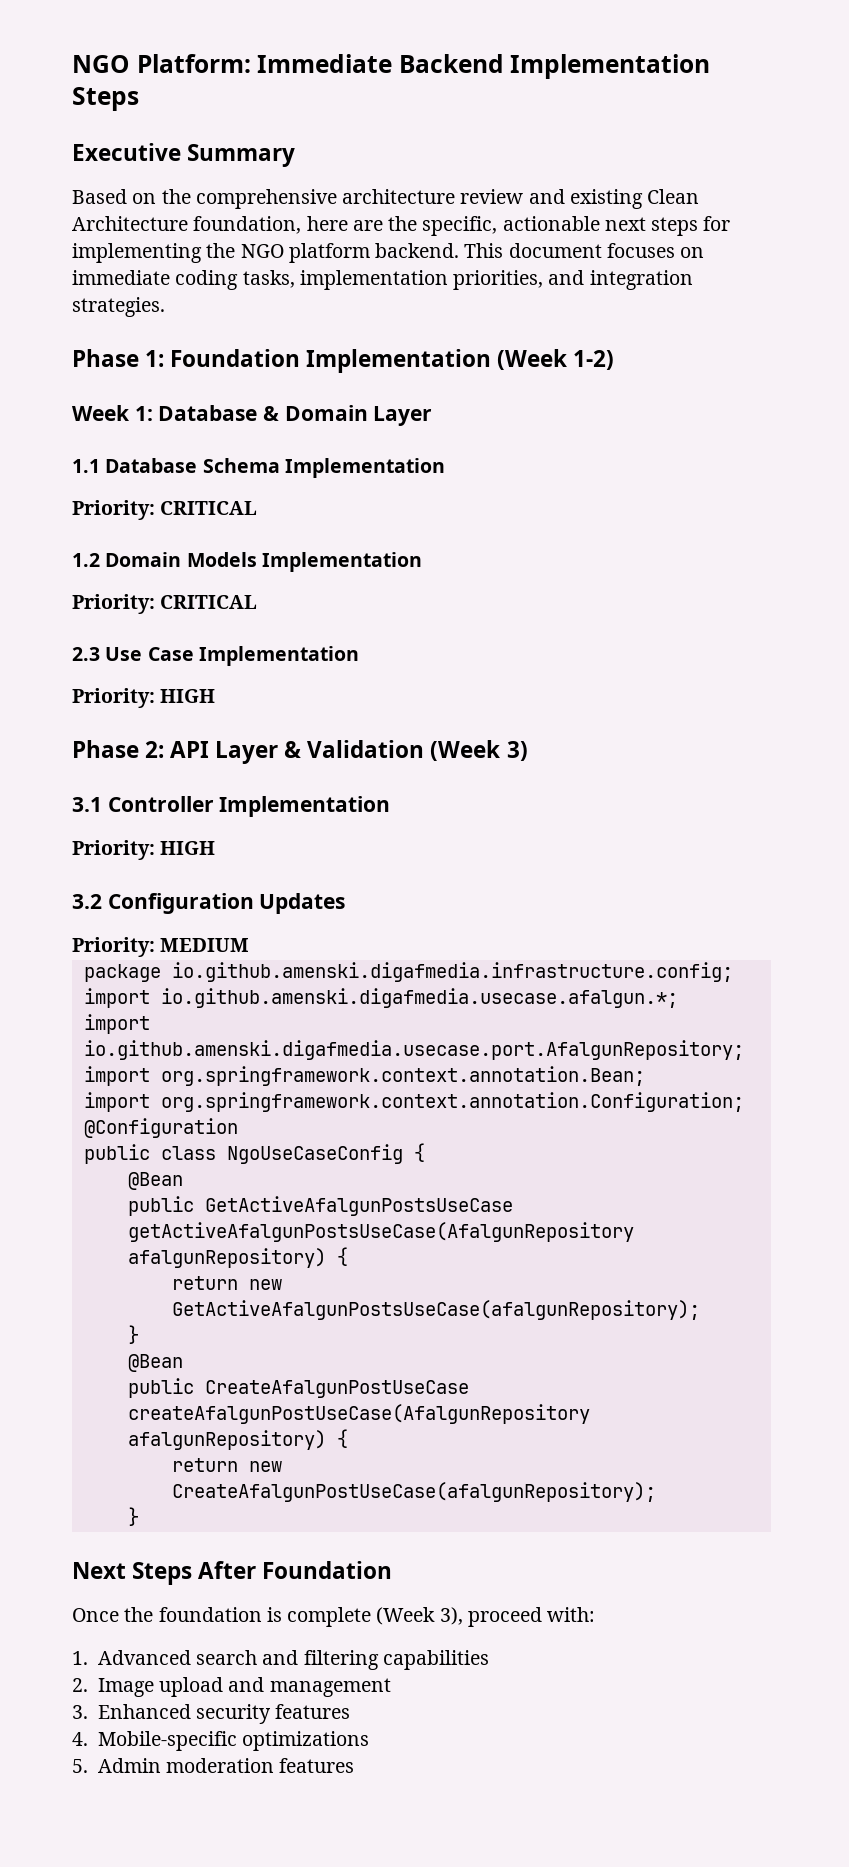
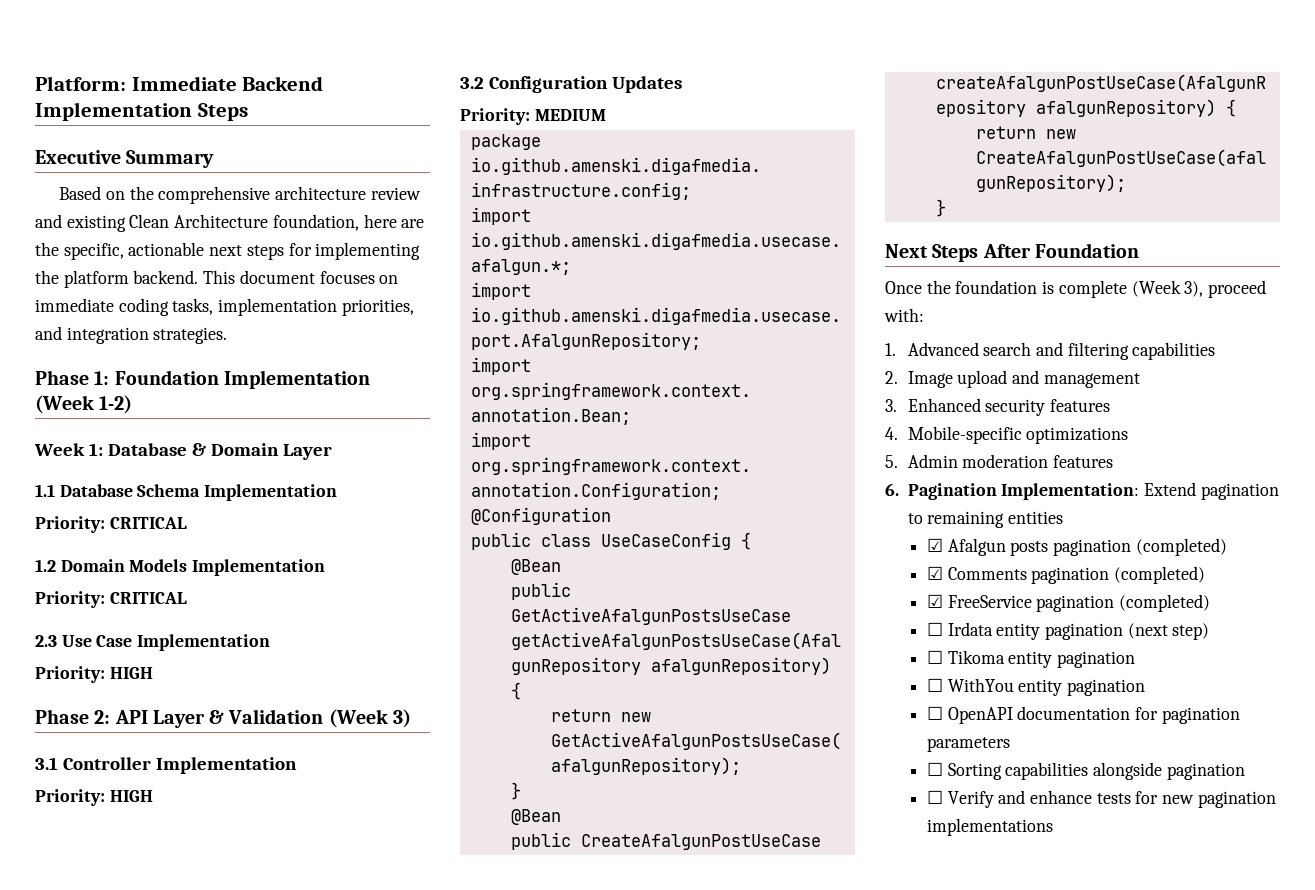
[72,55,130,73] NGO -> (35, 83) none
[240,244,284,258] NGO -> (59, 277) none
[226,1144,403,1164] NgoUseCaseConfig -> [600,532,731,550] UseCaseConfig
(355, 1765) none -> [885,482,1279,500] [907,511,1064,528] [926,538,1227,556] [926,566,1205,584] [926,594,1210,612] [926,622,1210,640] [926,650,1135,668] [926,678,1145,696] [926,706,1240,724] [926,737,1010,752] [926,762,1245,780] [926,790,1276,808] [926,818,1053,836] // 6. Pagination Implementation: Extend pagination to remaining entities // ☑ Afalgun posts pagination (completed) // ☑ Comments pagination (completed) // ☑ FreeService pagination (completed) // ☐ Irdata entity pagination (next step) // ☐ Tikoma entity pagination // ☐ WithYou entity pagination // ☐ OpenAPI documentation for pagination parameters // ☐ Sorting capabilities alongside pagination // ☐ Verify and enhance tests for new pagination implementations

